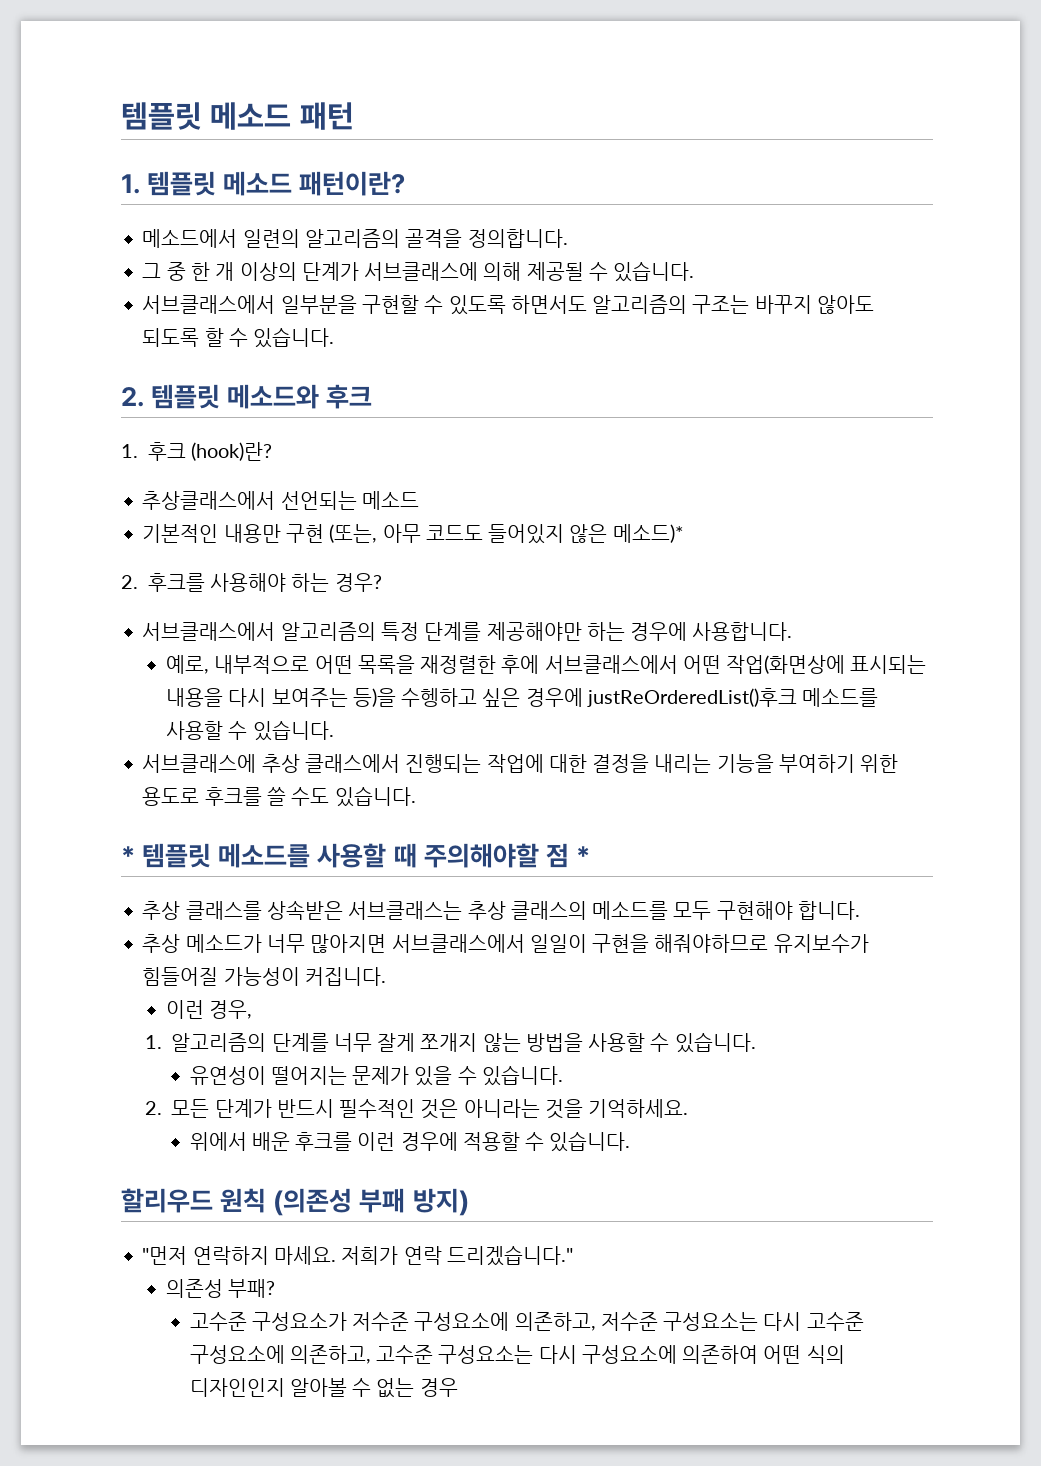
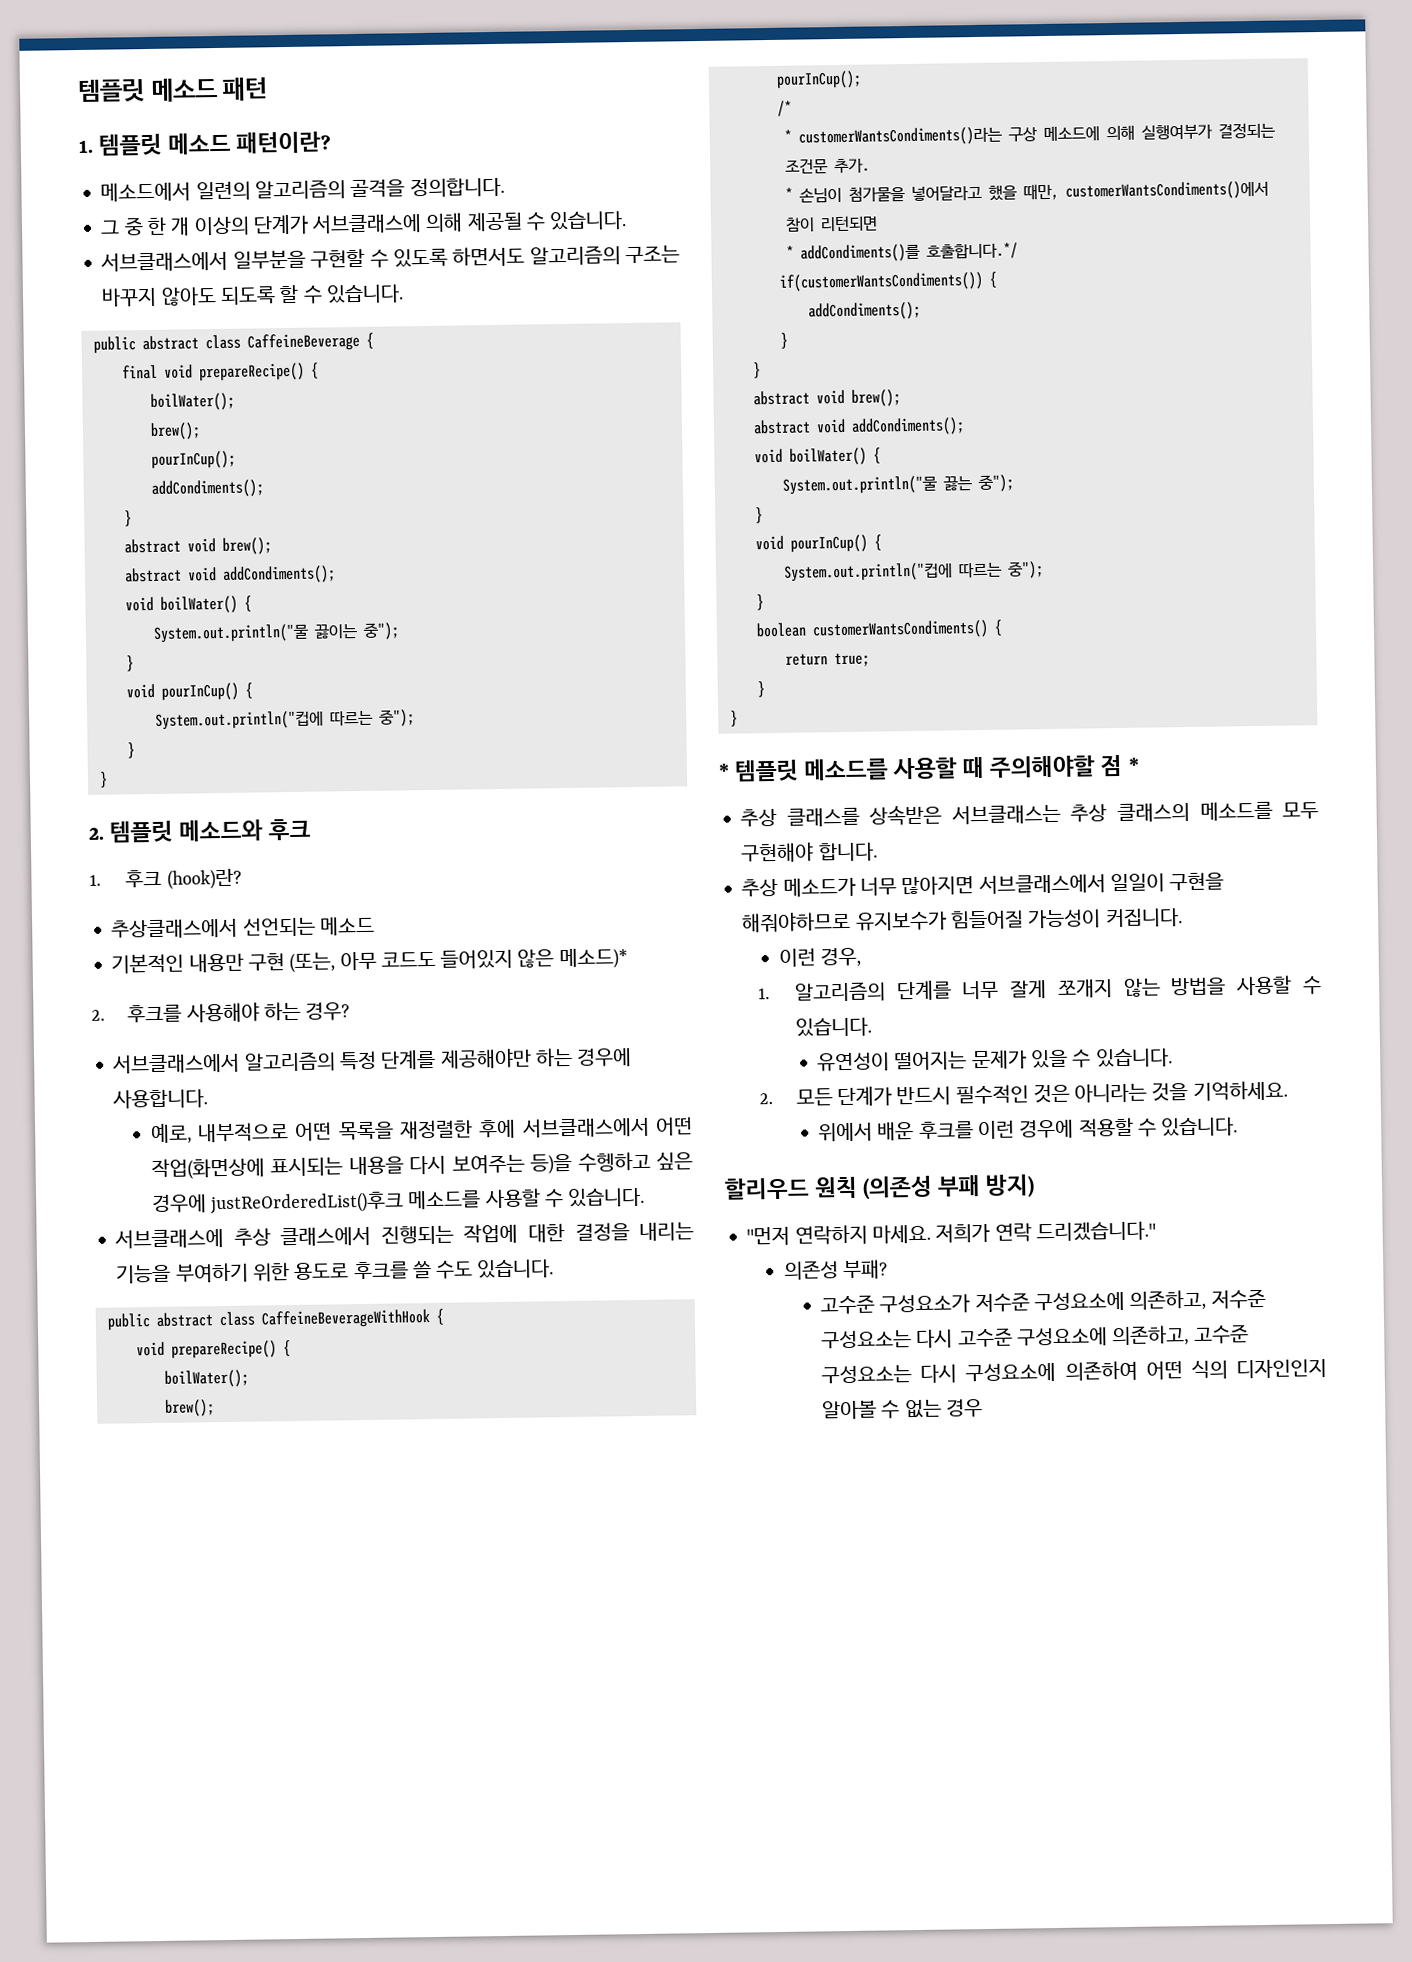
(335, 337) none -> [92,332,374,354] [121,362,319,382] [149,392,235,411] [149,422,201,440] [150,450,236,469] [150,479,264,498] [123,510,132,527] [123,537,272,555] [123,565,336,584] [124,595,252,614] [152,622,400,643] [125,655,134,672] [125,682,253,701] [154,709,415,730] [126,742,135,759] [98,771,108,788] // public abstract class CaffeineBeverage { // final void prepareRecipe() { // boilWater(); // brew(); // pourInCup(); // addCondiments(); // } // abstract void brew(); // abstract void addCondiments(); // void boilWater() { // System.out.println("물 끓이는 중"); // } // void pourInCup() { // System.out.println("컵에 따르는 중"); // } // }
(416, 796) none -> [106,1308,444,1331] [135,1340,291,1359] [163,1369,249,1388] [164,1399,215,1417] [775,70,862,89] [776,100,792,117] [783,122,1276,147] [784,158,870,174] [784,180,1269,203] [784,215,878,232] [785,242,1018,263] [778,271,997,292] [807,301,921,321] [779,332,788,349] [752,362,761,379] [752,389,901,407] [752,417,965,436] [753,447,881,466] [781,474,1014,495] [754,507,763,524] [754,534,882,553] [782,561,1044,582] [755,594,764,611] [755,619,1003,640] [784,652,870,668] [756,681,765,698] [729,710,738,727] // public abstract class CaffeineBeverageWithHook { // void prepareRecipe() { // boilWater(); // brew(); // pourInCup(); // /* // * customerWantsCondiments()라는 구상 메소드에 의해 실행여부가 결정되는 조건문 추가. // * 손님이 첨가물을 넣어달라고 했을 때만, customerWantsCondiments()에서 참이 리턴되면 // * addCondiments()를 호출합니다.*/ // if(customerWantsCondiments()) { // addCondiments(); // } // } // abstract void brew(); // abstract void addCondiments(); // void boilWater() { // System.out.println("물 끓는 중"); // } // void pourInCup() { // System.out.println("컵에 따르는 중"); // } // boolean customerWantsCondiments() { // return true; // } // }

